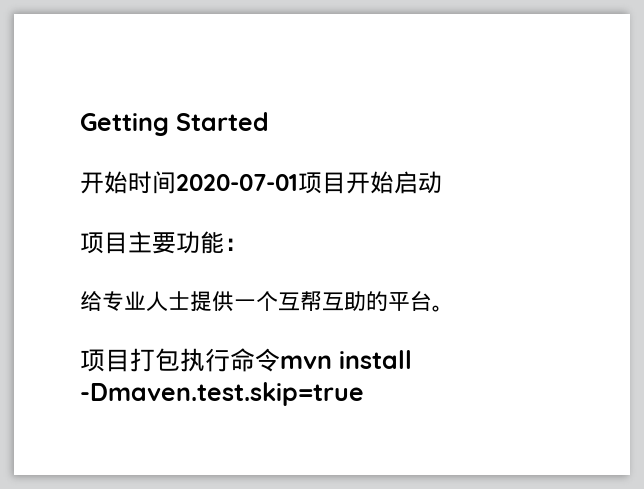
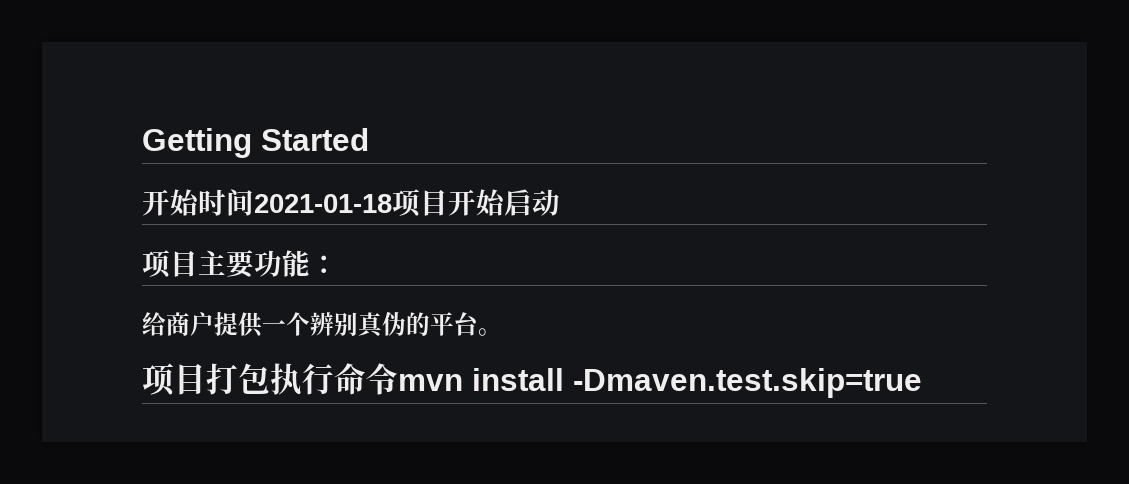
[176,174,298,191] 2020-07-01 -> [254,194,392,213] 2021-01-18
[102,291,366,312] 专业人士提供一个互帮互助 -> [166,311,406,338] 商户提供一个辨别真伪

